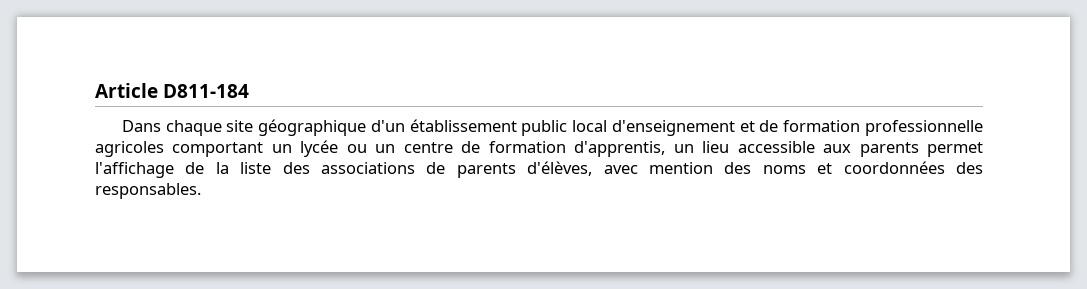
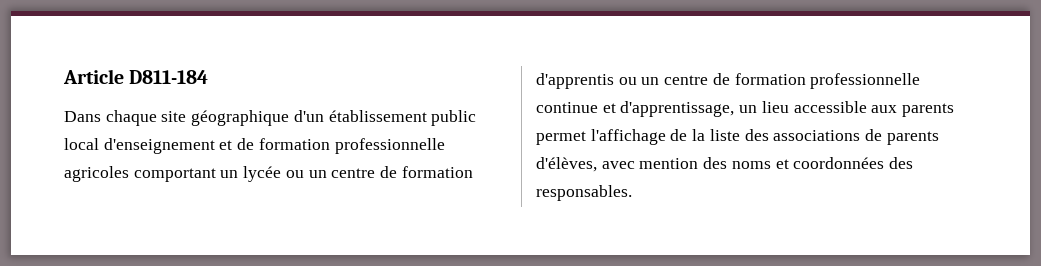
[574,141,666,157] d'apprentis, -> [536,73,921,89] [536,101,735,117] d'apprentis ou un centre de formation professionnelle continue et d'apprentissage,

